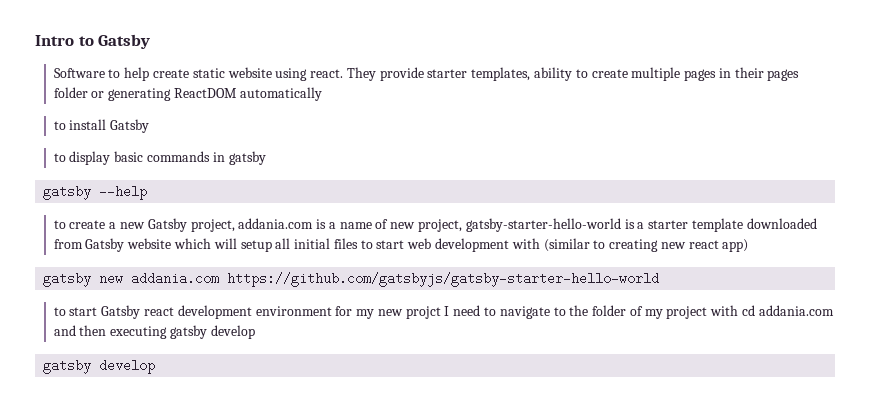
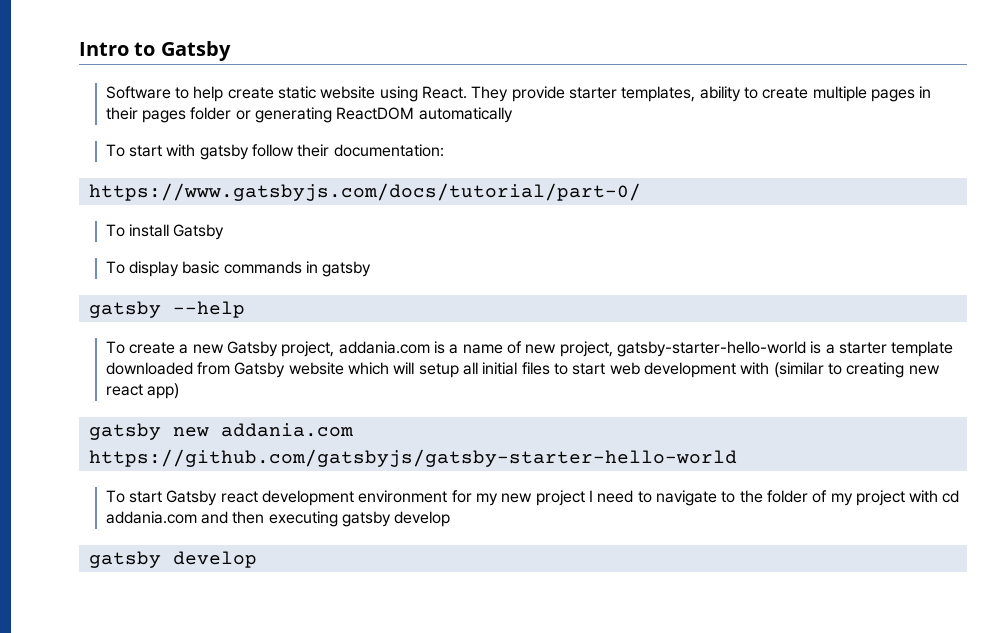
[310,69,344,78] react. -> [421,86,467,99] React.
[53,121,66,130] to -> [105,144,444,160] [88,183,641,201] [105,224,125,237] To start with gatsby follow their documentation: // https://www.gatsbyjs.com/docs/tutorial/part-0/ // To
[53,153,66,162] to -> [105,261,125,274] To
[53,220,66,229] to -> [105,341,125,354] To
[53,307,66,316] to -> [105,490,125,503] To
[405,306,441,319] projct -> [535,490,585,506] project

